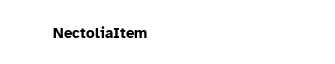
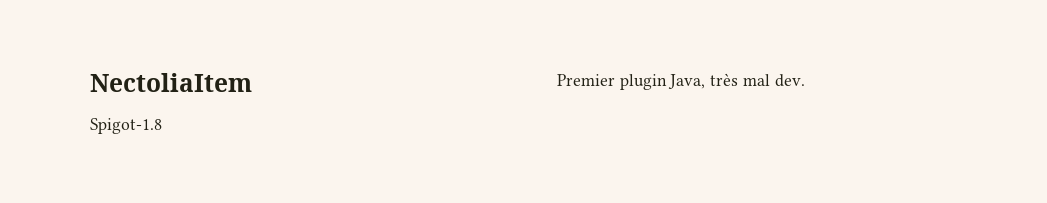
(147, 32) none -> [90,118,162,134] [557,73,805,90] // Spigot-1.8 // Premier plugin Java, très mal dev.

